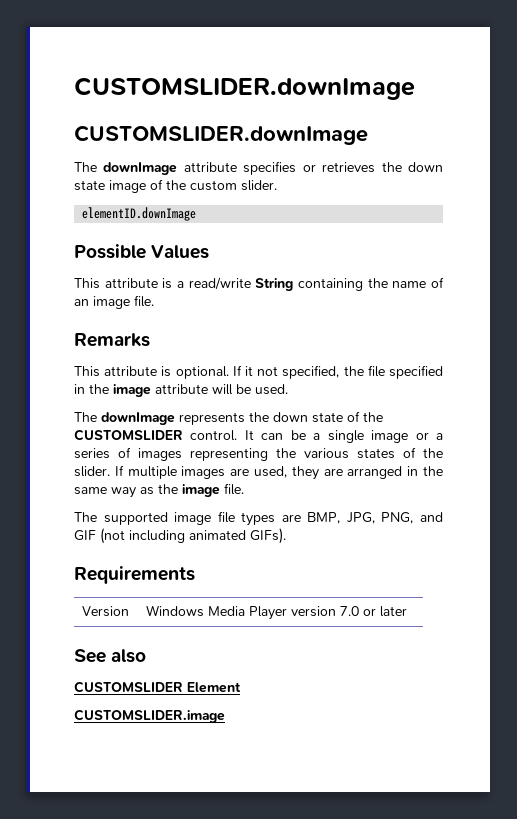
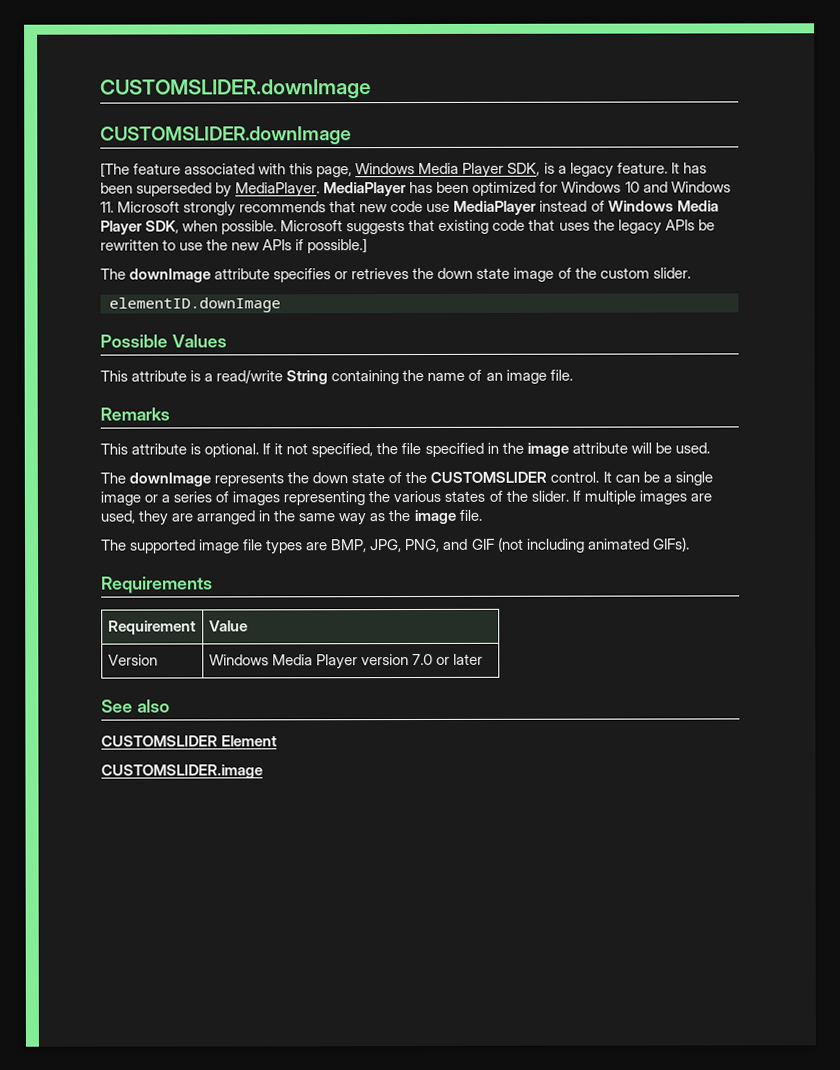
(368, 135) none -> [100,162,707,178] [100,181,731,198] [100,200,719,217] [100,219,715,235] [100,238,368,254] // [The feature associated with this page, Windows Media Player SDK, is a legacy feature. It has been superseded by MediaPlayer. MediaPlayer has been optimized for Windows 10 and Windows 11. Microsoft strongly recommends that new code use MediaPlayer instead of Windows Media Player SDK, when possible. Microsoft suggests that existing code that uses the legacy APIs be rewritten to use the new APIs if possible.]
(195, 575) none -> [107,620,196,635] [208,620,248,632] // Requirement | Value

